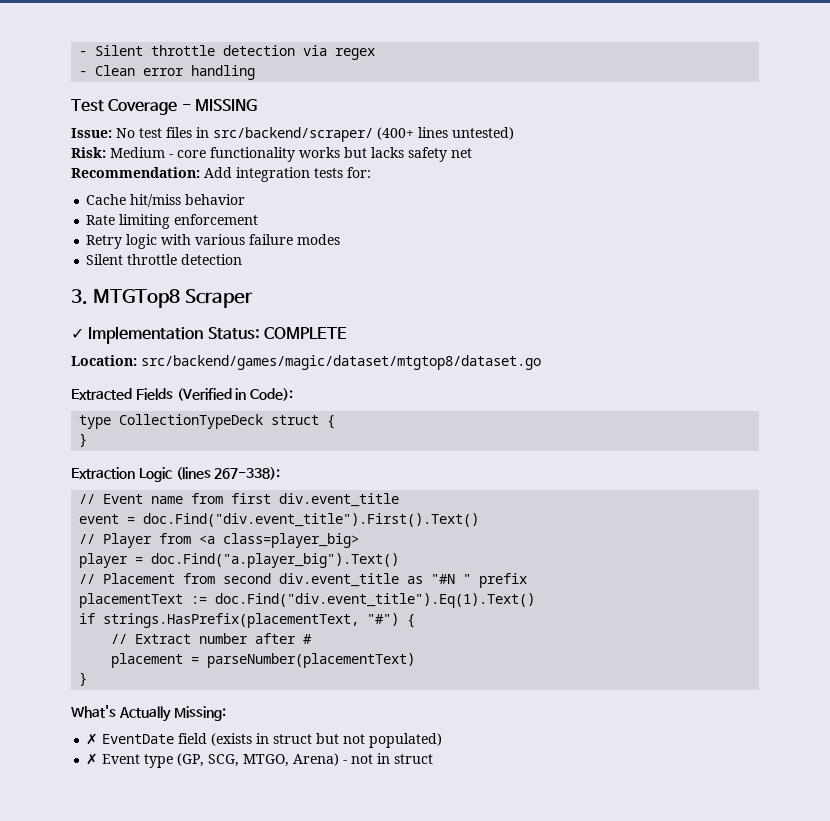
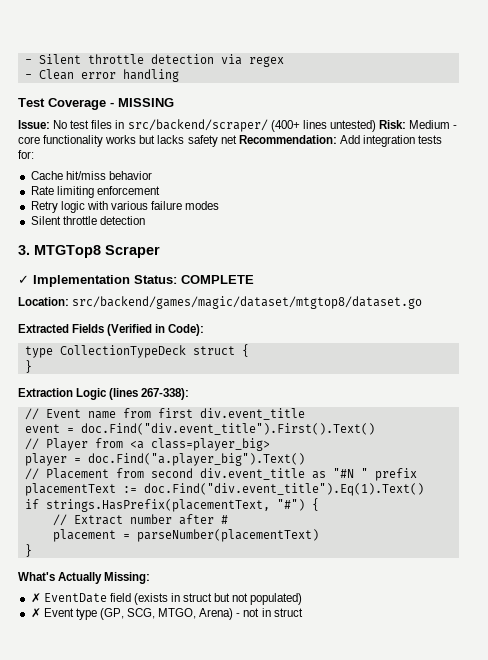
(514, 133) // -> (376, 126) none
(472, 153) // -> (237, 139) none

